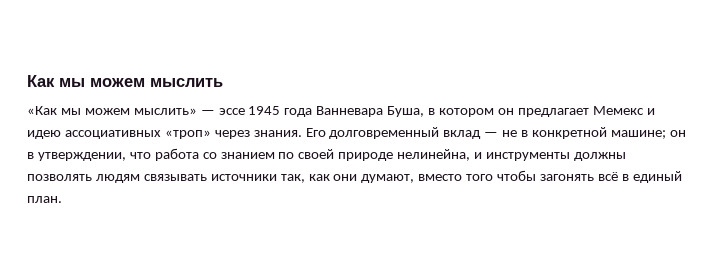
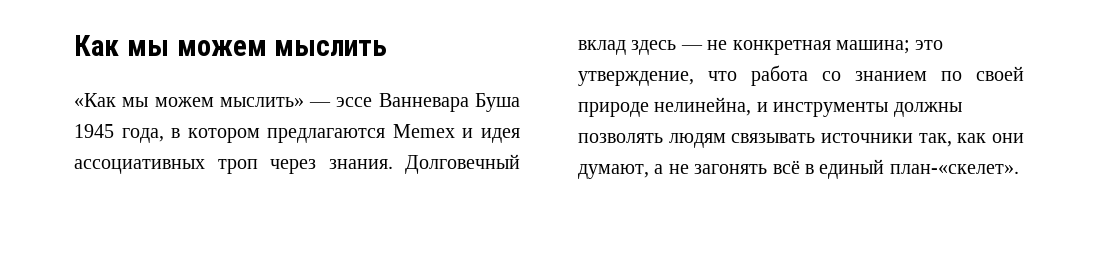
[248,106,655,117] [27,127,686,139] [27,152,126,161] 1945 года Ванневара Буша, в котором он предлагает Мемекс и идею ассоциативных «троп» через знания. Его долговременный вклад — не в конкретной машине; он в утверждении, -> [378,93,520,112] [74,124,520,143] [74,154,520,174] [578,40,944,55] [578,71,694,86] Ванневара Буша 1945 года, в котором предлагаются Memex и идея ассоциативных троп через знания. Долговечный вклад здесь — не конкретная машина; это утверждение,
[418,170,537,181] вместо того чтобы -> [654,164,689,174] а не
[27,196,62,203] план. -> [889,164,1019,174] план-«скелет».

